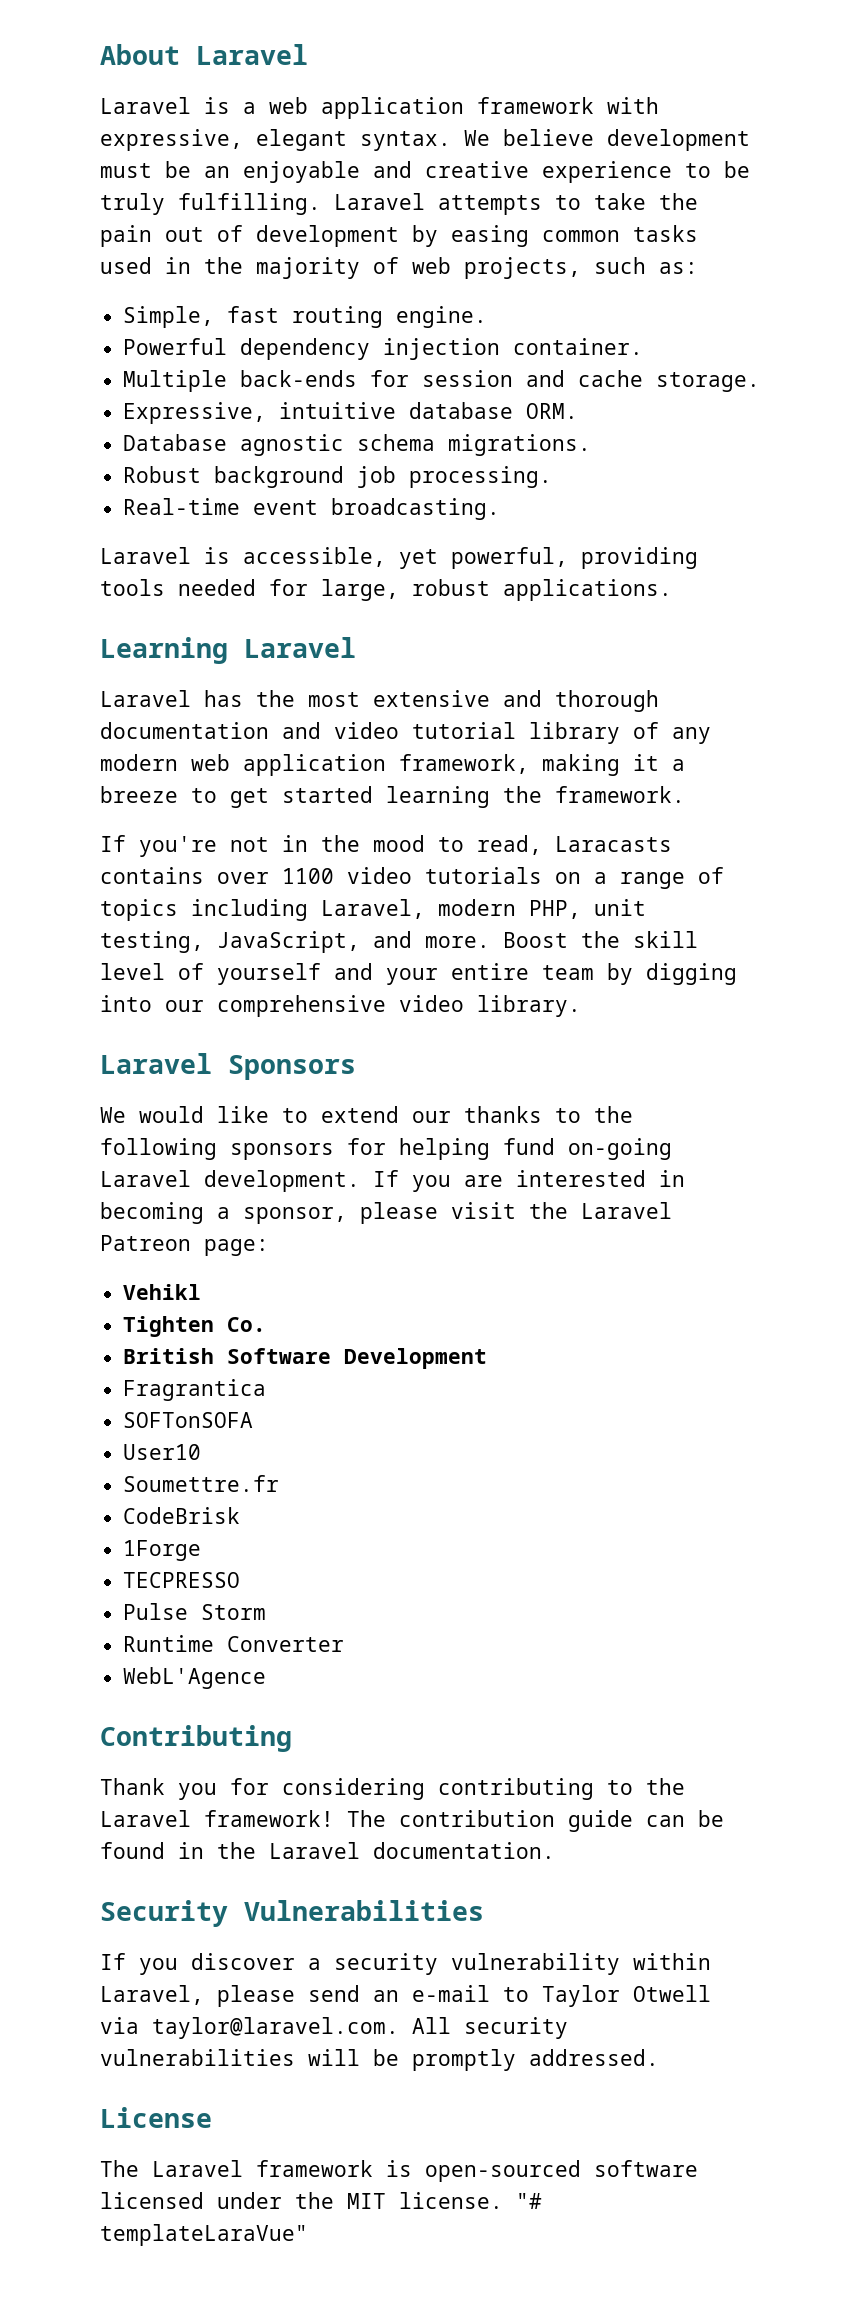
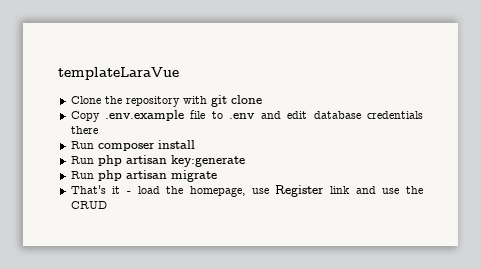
[100,44,308,65] [100,97,659,119] [100,129,750,151] [100,161,750,183] [100,193,698,215] [100,225,698,247] [100,257,698,279] [123,306,488,328] [123,338,644,360] [123,370,761,392] [123,402,579,424] [123,434,592,456] [123,466,553,488] [123,498,501,520] [100,547,698,569] [100,579,672,601] [100,637,356,664] [100,690,659,712] [100,722,711,744] [100,754,685,776] [100,786,685,808] [100,835,672,857] [100,867,724,889] [100,899,646,921] [100,931,698,953] [100,963,737,985] [100,995,581,1017] [100,1053,356,1080] [100,1106,633,1123] [100,1138,672,1160] [100,1170,685,1192] [100,1202,672,1224] [100,1235,269,1256] [123,1284,202,1300] [123,1316,267,1337] [123,1348,488,1369] [123,1379,267,1401] [123,1412,254,1428] [123,1444,202,1460] [123,1475,280,1492] [123,1507,241,1524] [123,1540,202,1561] [123,1572,241,1588] [123,1603,267,1620] [123,1635,345,1652] [123,1667,267,1689] [100,1725,292,1752] [100,1778,685,1800] [100,1810,724,1832] [100,1842,555,1859] [100,1900,484,1927] [100,1953,711,1975] [100,1985,711,2007] [100,2017,568,2039] [100,2049,659,2071] [100,2107,212,2128] [100,2160,698,2182] [100,2192,542,2209] [100,2224,308,2246] About Laravel // Laravel is a web application framework with expressive, elegant syntax. We believe development must be an enjoyable and creative experience to be truly fulfilling. Laravel attempts to take the pain out of development by easing common tasks used in the majority of web projects, such as: // Simple, fast routing engine. // Powerful dependency injection container. // Multiple back-ends for session and cache storage. // Expressive, intuitive database ORM. // Database agnostic schema migrations. // Robust background job processing. // Real-time event broadcasting. // Laravel is accessible, yet powerful, providing tools needed for large, robust applications. // Learning Laravel // Laravel has the most extensive and thorough documentation and video tutorial library of any modern web application framework, making it a breeze to get started learning the framework. // If you're not in the mood to read, Laracasts contains over 1100 video tutorials on a range of topics including Laravel, modern PHP, unit testing, JavaScript, and more. Boost the skill level of yourself and your entire team by digging into our comprehensive video library. // Laravel Sponsors // We would like to extend our thanks to the following sponsors for helping fund on-going Laravel development. If you are interested in becoming a sponsor, please visit the Laravel Patreon page: // Vehikl // Tighten Co. // British Software Development // Fragrantica // SOFTonSOFA // User10 // Soumettre.fr // CodeBrisk // 1Forge // TECPRESSO // Pulse Storm // Runtime Converter // WebL'Agence // Contributing // Thank you for considering contributing to the Laravel framework! The contribution guide can be found in the Laravel documentation. // Security Vulnerabilities // If you discover a security vulnerability within Laravel, please send an e-mail to Taylor Otwell via taylor@laravel.com. All security vulnerabilities will be promptly addressed. // License // The Laravel framework is open-sourced software licensed under the MIT license. "# templateLaraVue" -> [58,67,179,80] [70,95,262,107] [70,110,423,122] [70,126,98,134] [70,140,195,151] [70,155,245,167] [70,170,217,182] [70,185,424,197] [70,201,107,209] templateLaraVue // Clone the repository with git clone // Copy .env.example file to .env and edit database credentials there // Run composer install // Run php artisan key:generate // Run php artisan migrate // That's it - load the homepage, use Register link and use the CRUD

